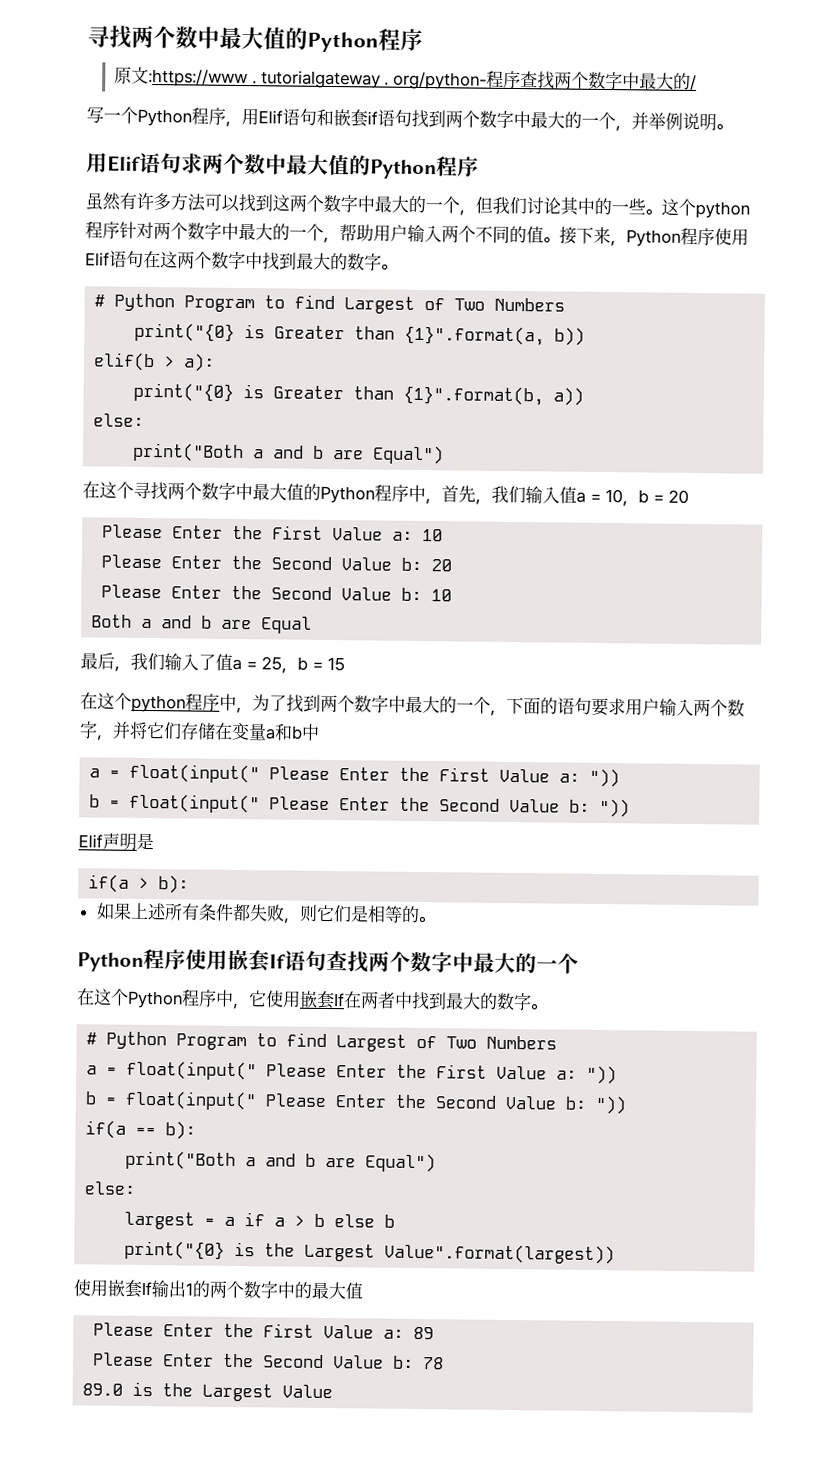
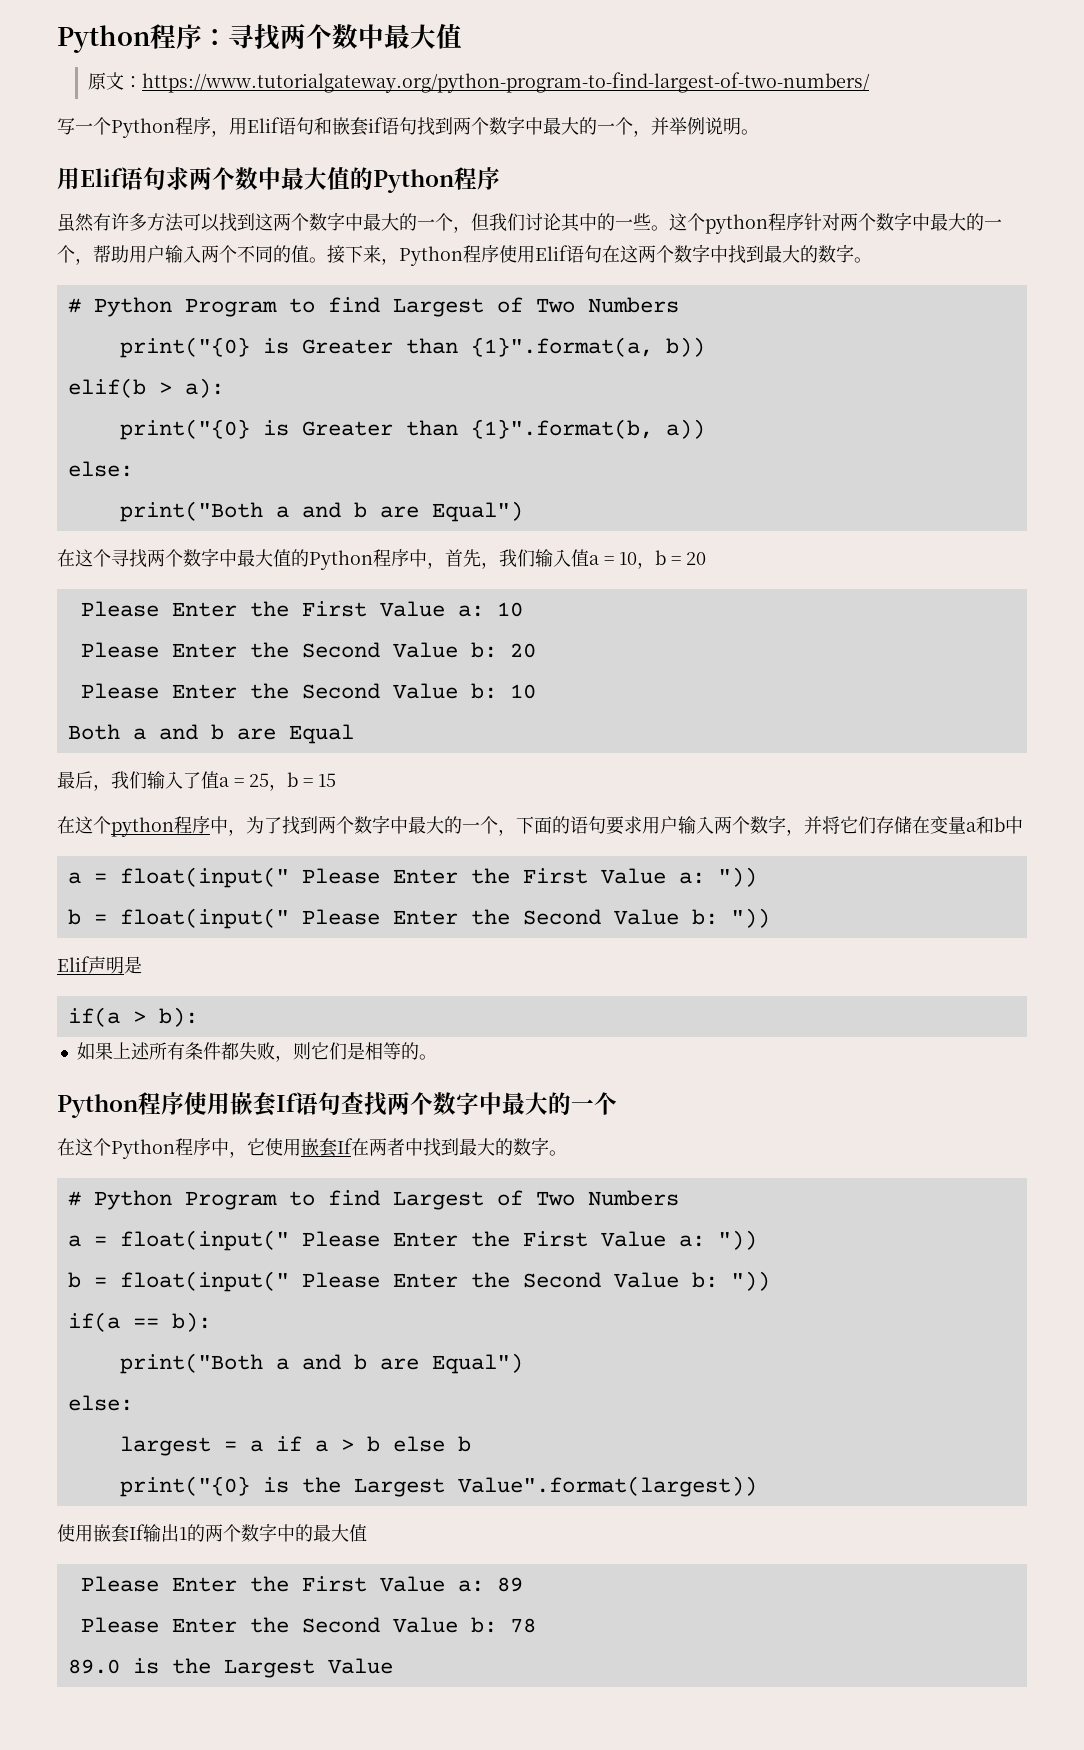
(87, 36) none -> [57,24,228,53] Python程序：
[285,27,423,53] 的Python程序 -> (462, 36) none
[148,68,697,90] :https://www . tutorialgateway . org/python-程序查找两个数字中最大的/ -> [123,72,870,93] ：https://www.tutorialgateway.org/python-program-to-find-largest-of-two-numbers/

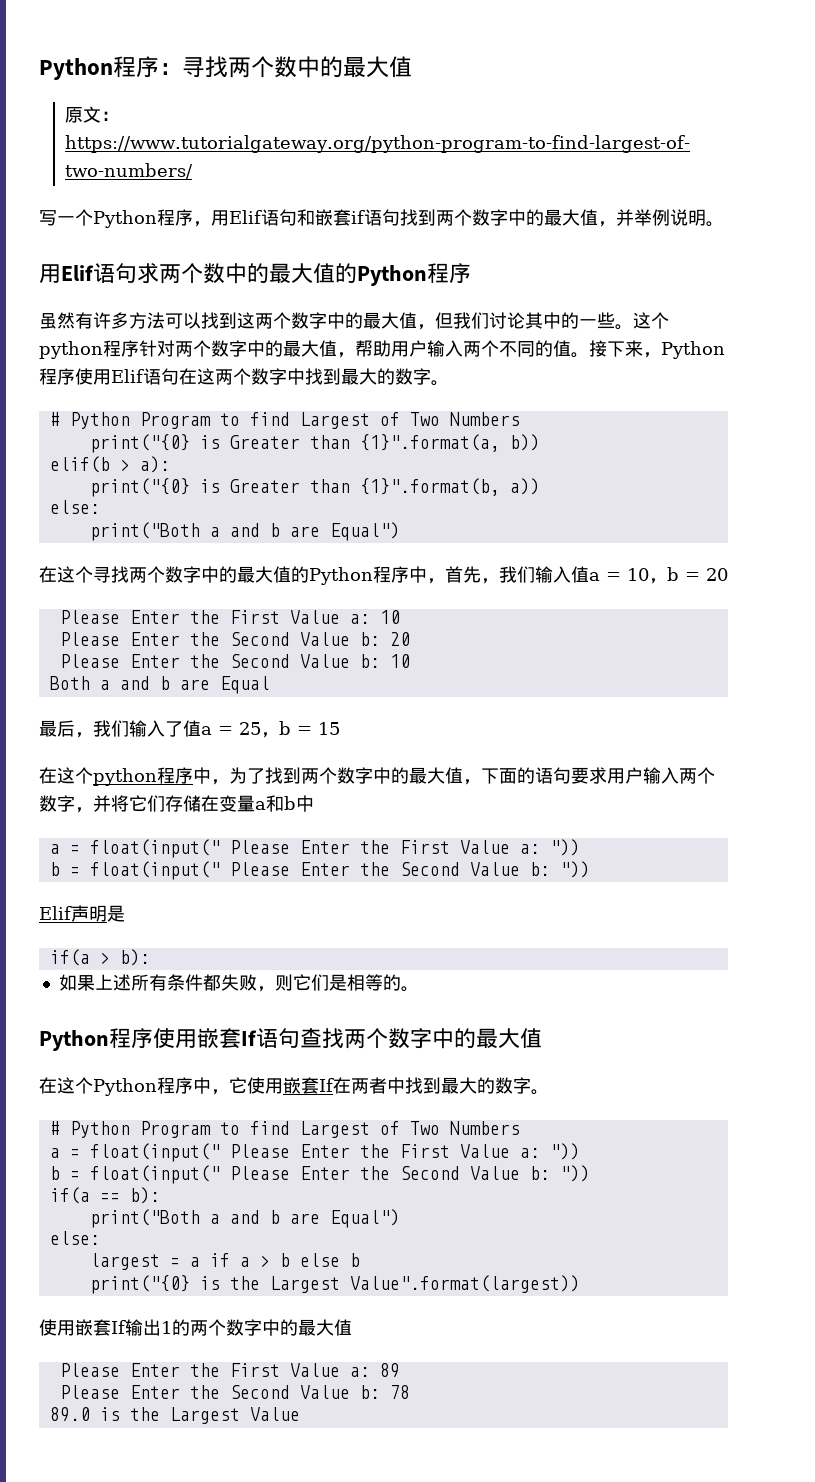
(384, 36) none -> [320,56,343,78] 的
[543,117,633,135] 最大的一个 -> [526,209,598,226] 的最大值
(281, 178) none -> [247,263,269,283] 的
[363,213,453,231] 最大的一个 -> [345,312,417,329] 的最大值
[930,213,1002,231] [57,245,75,263] 最大的一个 -> [265,340,337,357] 的最大值
(237, 558) none -> [219,566,237,583] 的
[408,816,498,834] 最大的一个 -> [391,767,463,784] 的最大值
[502,1092,617,1115] 最大的一个 -> [454,1028,542,1048] 的最大值

